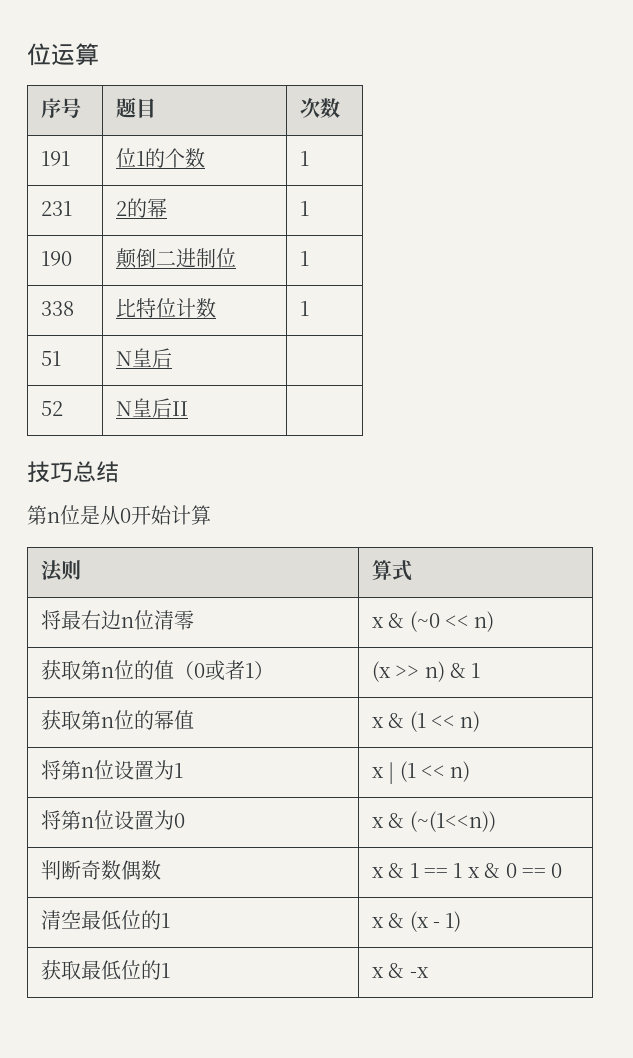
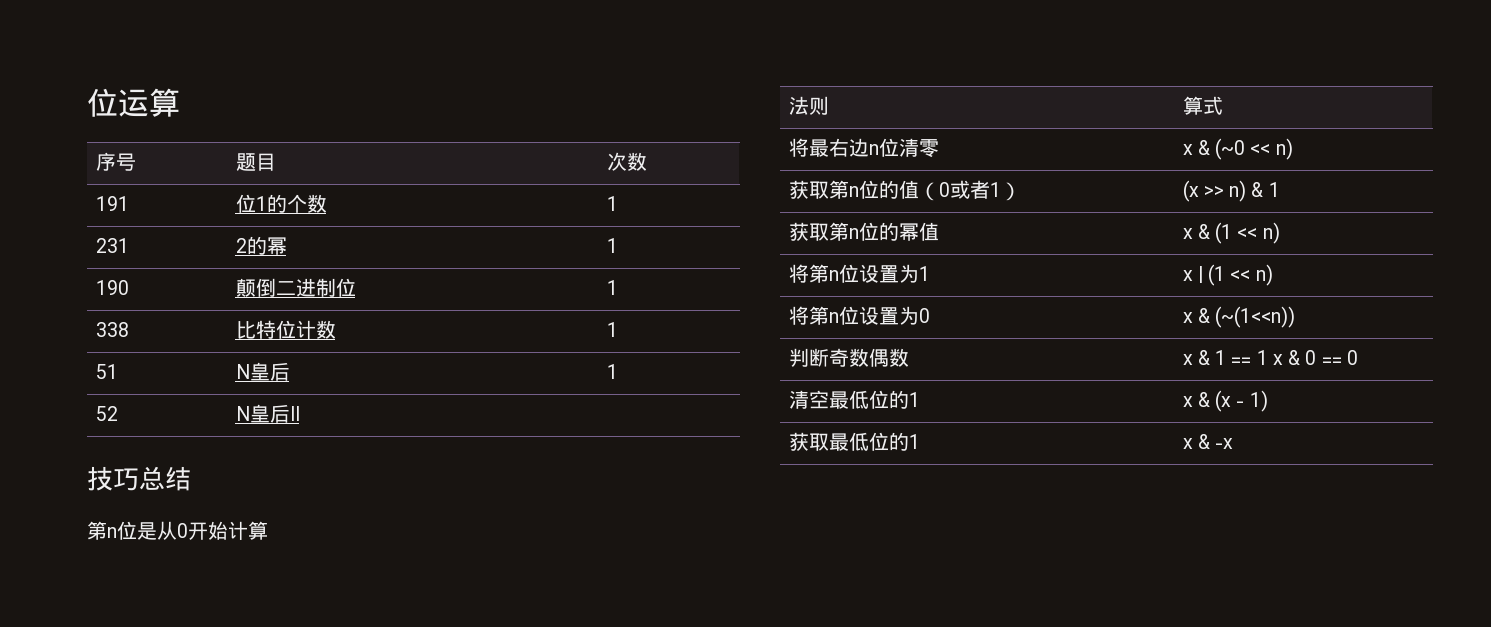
(172, 358) none -> [606,364,618,379] 1

